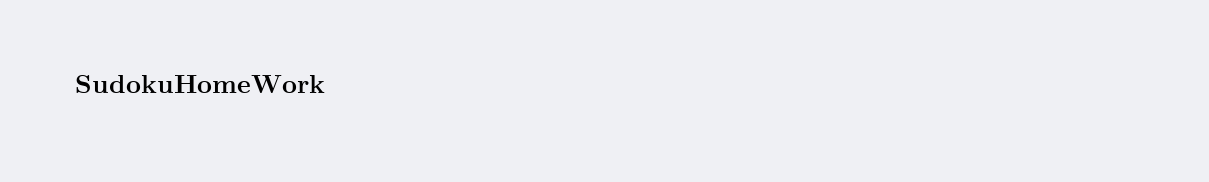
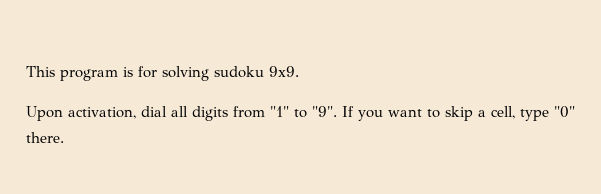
[75,75,325,93] SudokuHomeWork -> [26,66,299,81] [26,106,575,121] [26,132,64,143] This program is for solving sudoku 9x9. // Upon activation, dial all digits from "1" to "9". If you want to skip a cell, type "0" there.

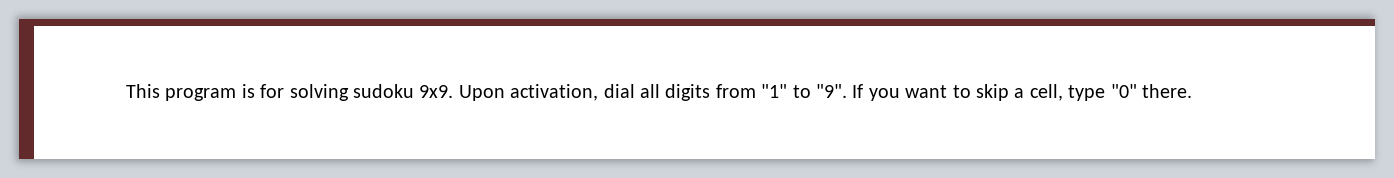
(299, 71) // -> (454, 91) none

